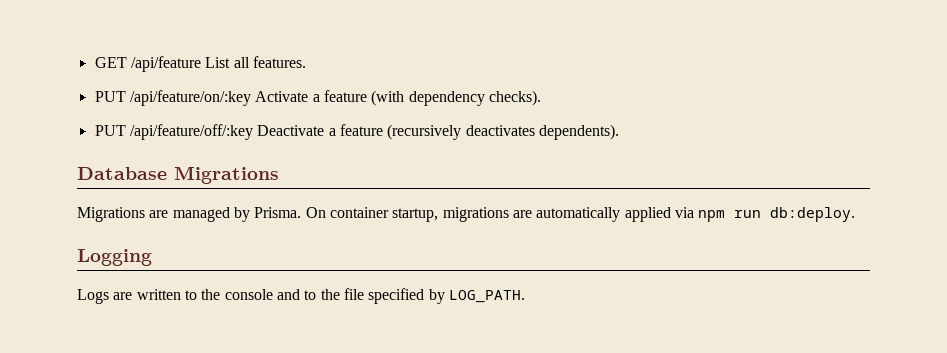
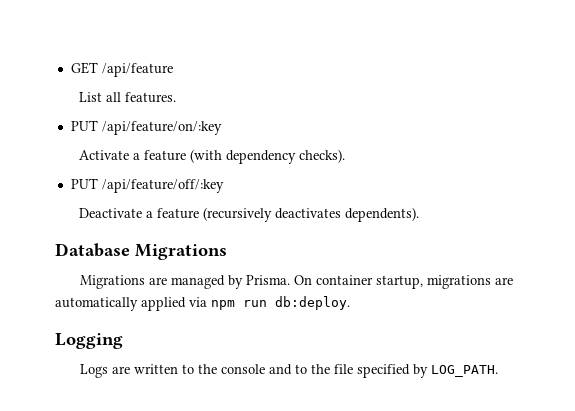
(201, 64) none -> (173, 70) //
(251, 98) none -> (222, 128) //
(253, 132) none -> (224, 186) //

